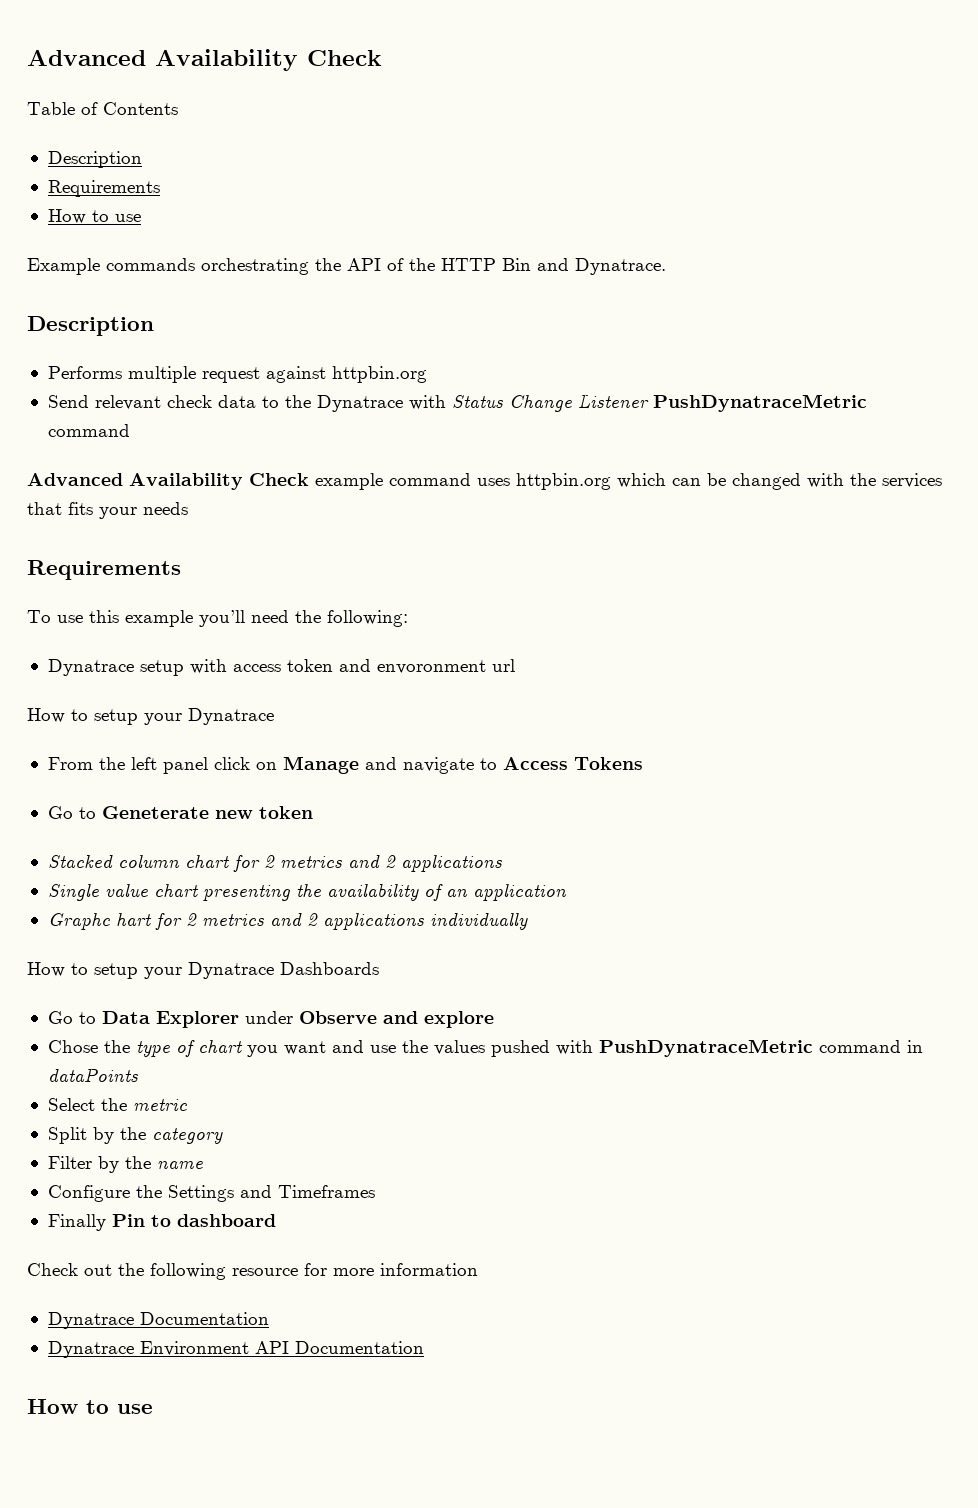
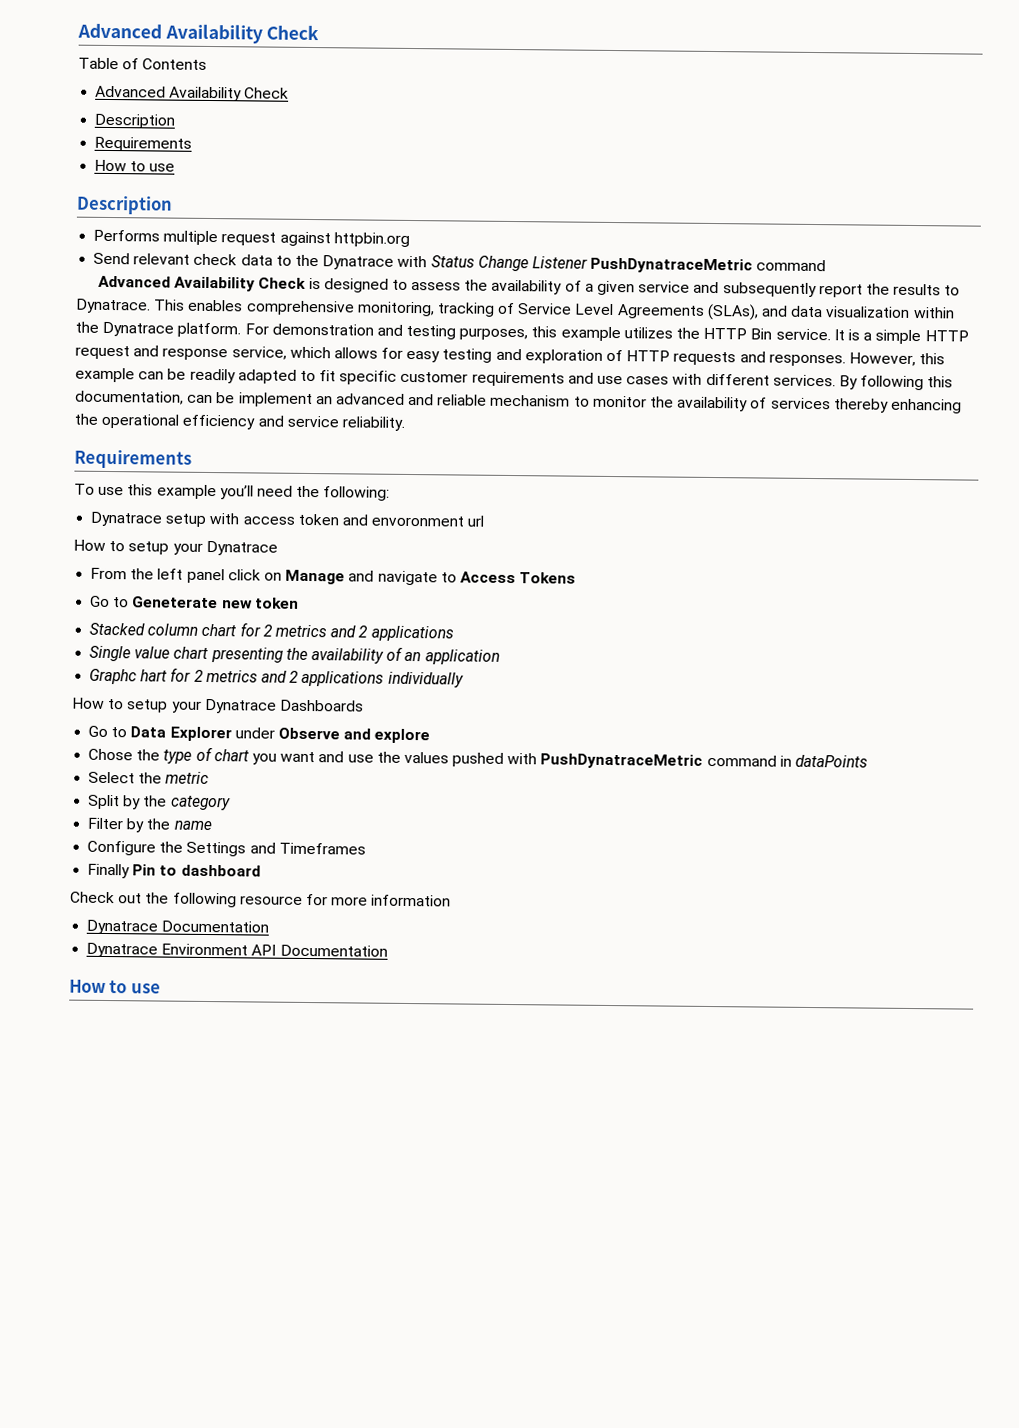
(178, 108) none -> [95,85,290,102] // Advanced Availability Check
[27,258,666,275] // Example commands orchestrating the API of the HTTP Bin and Dynatrace. -> (176, 167) none
[315,473,942,490] [27,502,188,519] example command uses httpbin.org which can be changed with the services that fits your needs -> [308,277,961,298] [75,298,955,321] [75,321,969,345] [75,345,946,367] [75,367,954,391] [75,390,962,414] [74,413,405,431] is designed to assess the availability of a given service and subsequently report the results to Dynatrace. This enables comprehensive monitoring, tracking of Service Level Agreements (SLAs), and data visualization within the Dynatrace platform. For demonstration and testing purposes, this example utilizes the HTTP Bin service. It is a simple HTTP request and response service, which allows for easy testing and exploration of HTTP requests and responses. However, this example can be readily adapted to fit specific customer requirements and use cases with different services. By following this documentation, can be implement an advanced and reliable mechanism to monitor the availability of services thereby enhancing the operational efficiency and service reliability.

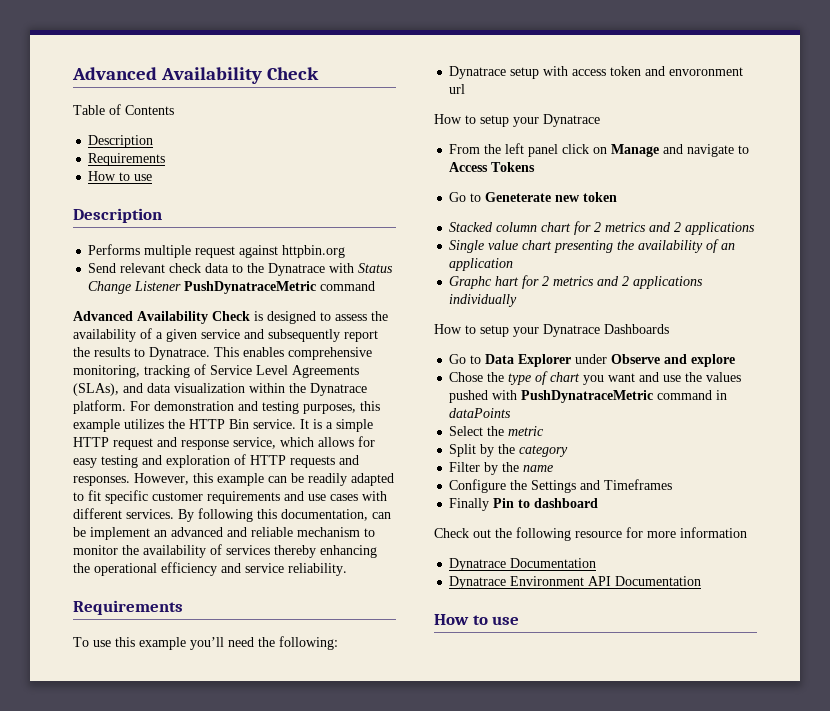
[95,85,290,102] // Advanced Availability Check -> (174, 110) none

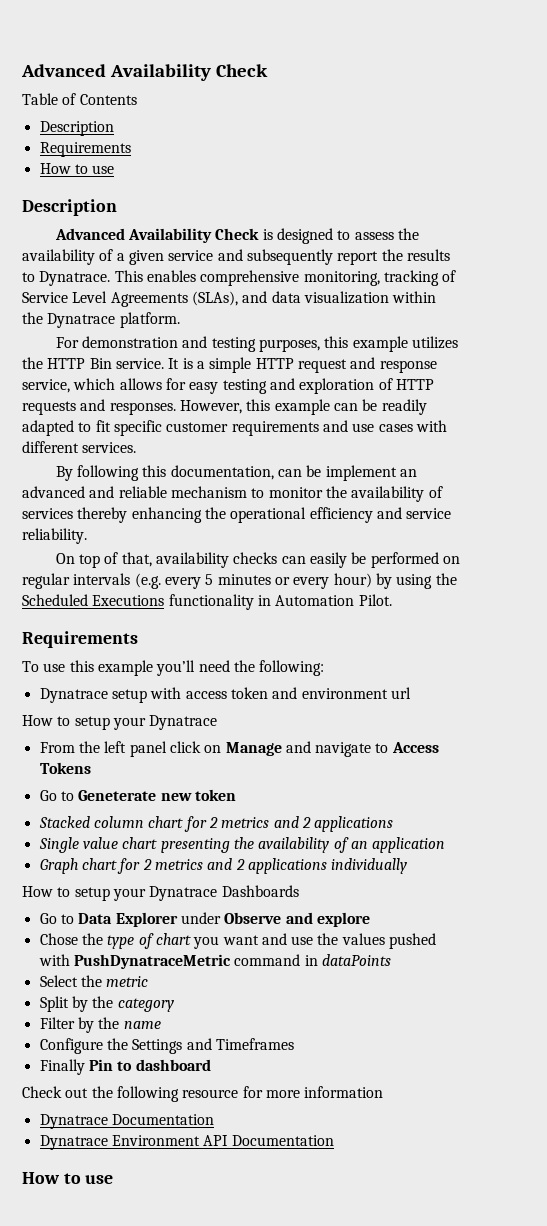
[88,244,346,258] [88,263,394,276] [88,281,376,294] // Performs multiple request against httpbin.org // Send relevant check data to the Dynatrace with Status Change Listener PushDynatraceMetric command -> (117, 207) none
(126, 407) none -> (180, 320) //
(174, 514) none -> (137, 447) //
(347, 569) none -> [55,552,460,568] [22,573,457,589] [22,594,392,610] // On top of that, availability checks can easily be performed on regular intervals (e.g. every 5 minutes or every hour) by using the Scheduled Executions functionality in Automation Pilot.
[669,67,744,76] envoronment -> [301,688,388,699] environment
[449,276,520,289] Graphc hart -> [39,858,117,874] Graph chart

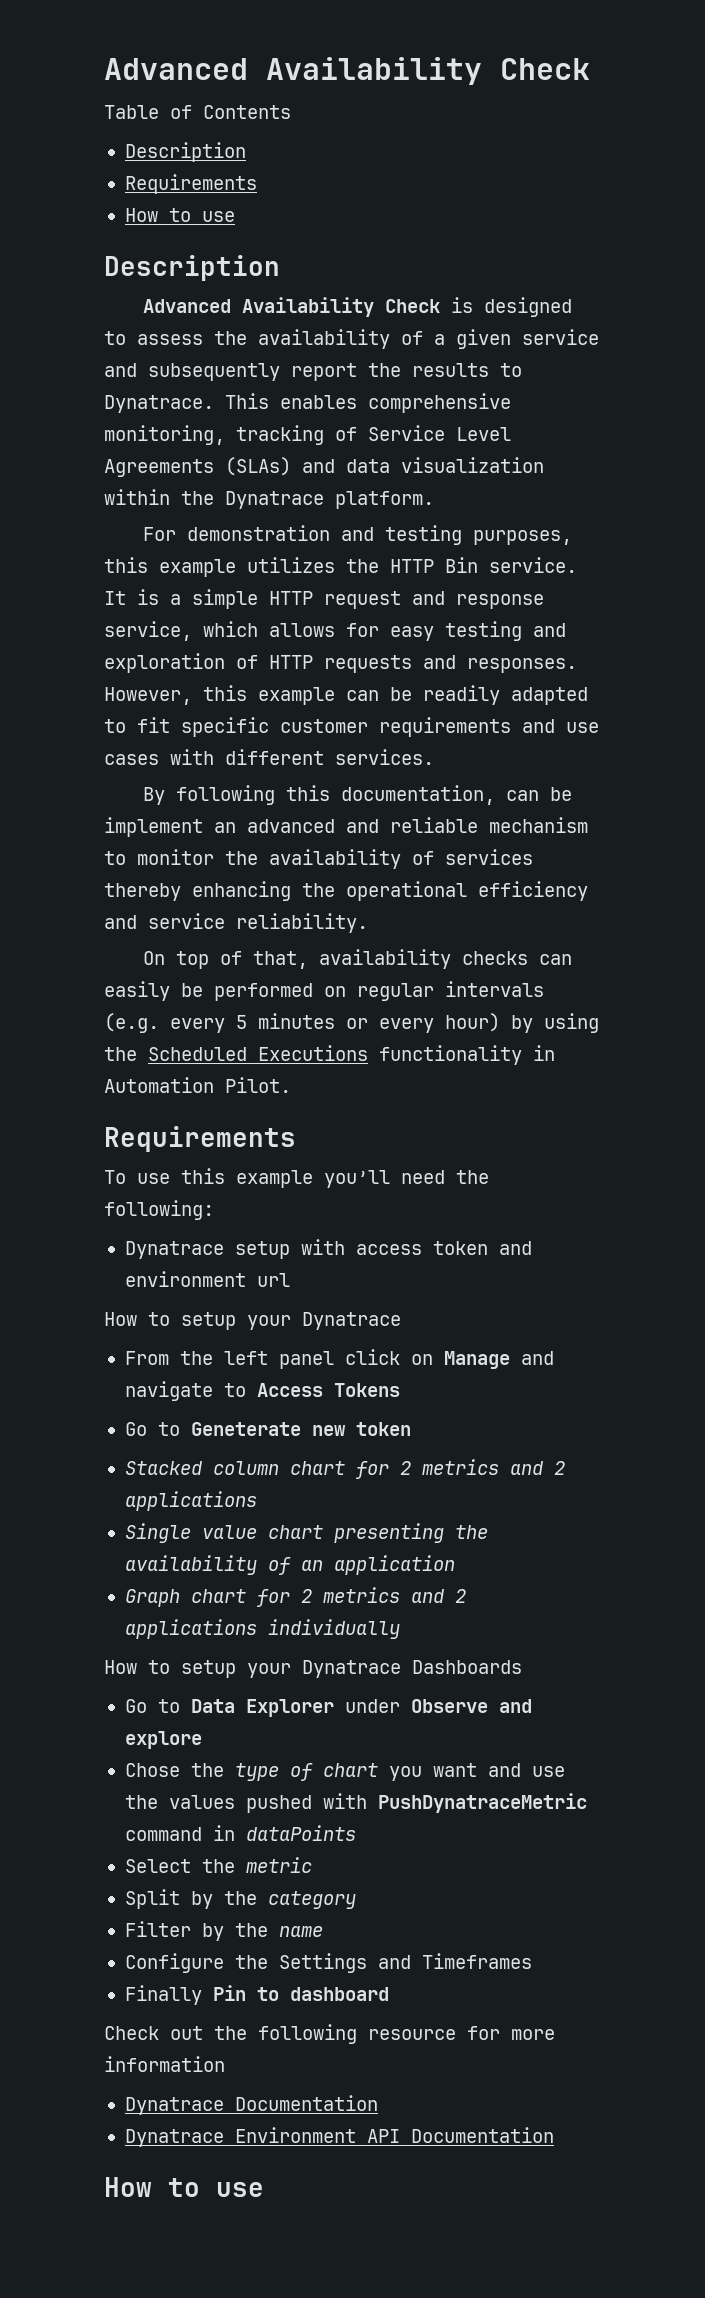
[191,291,238,306] (SLAs), -> [225,457,291,476] (SLAs)

